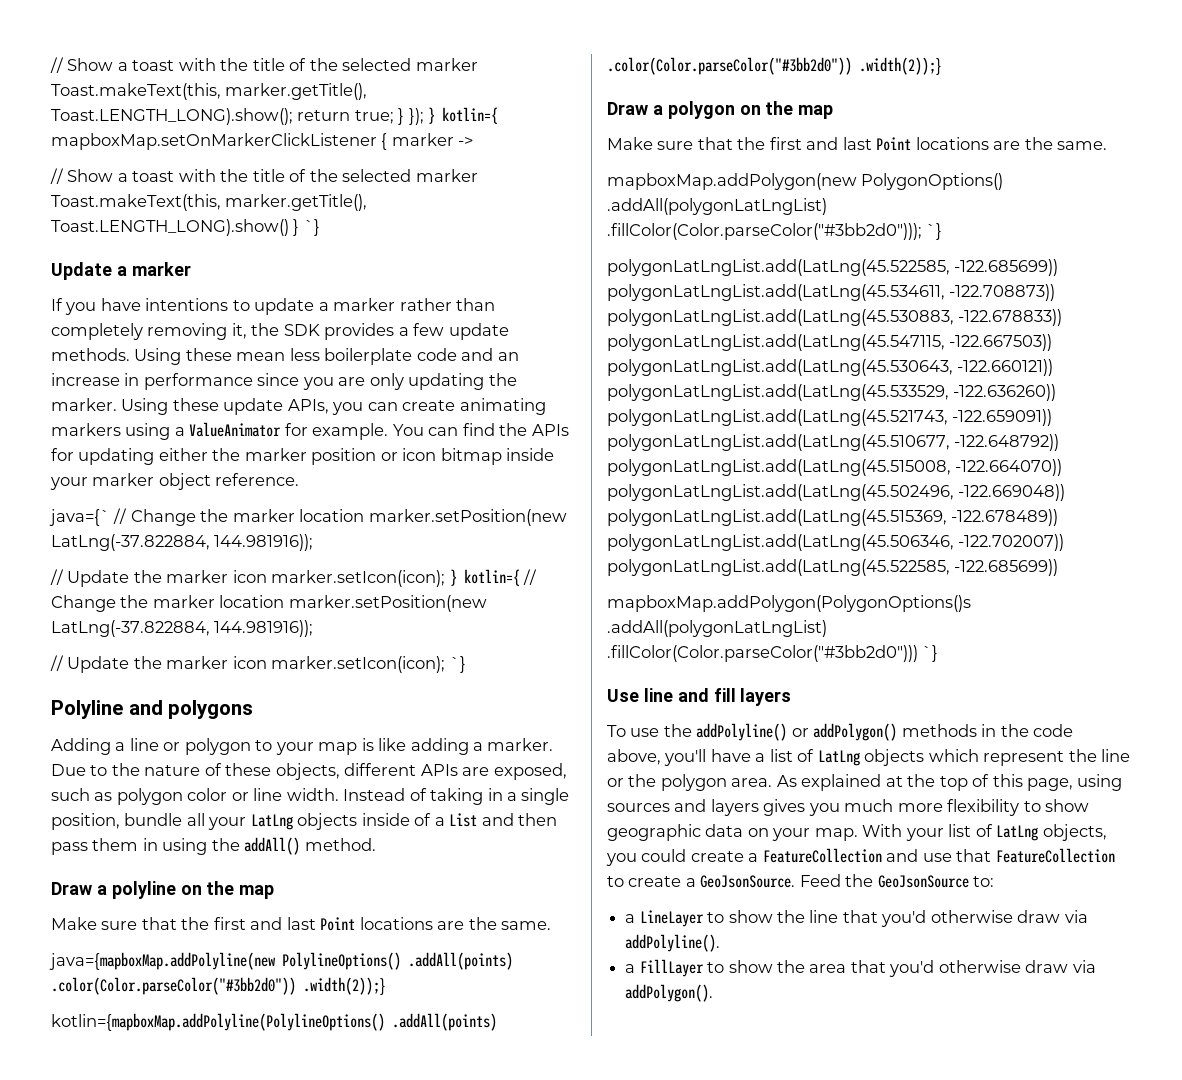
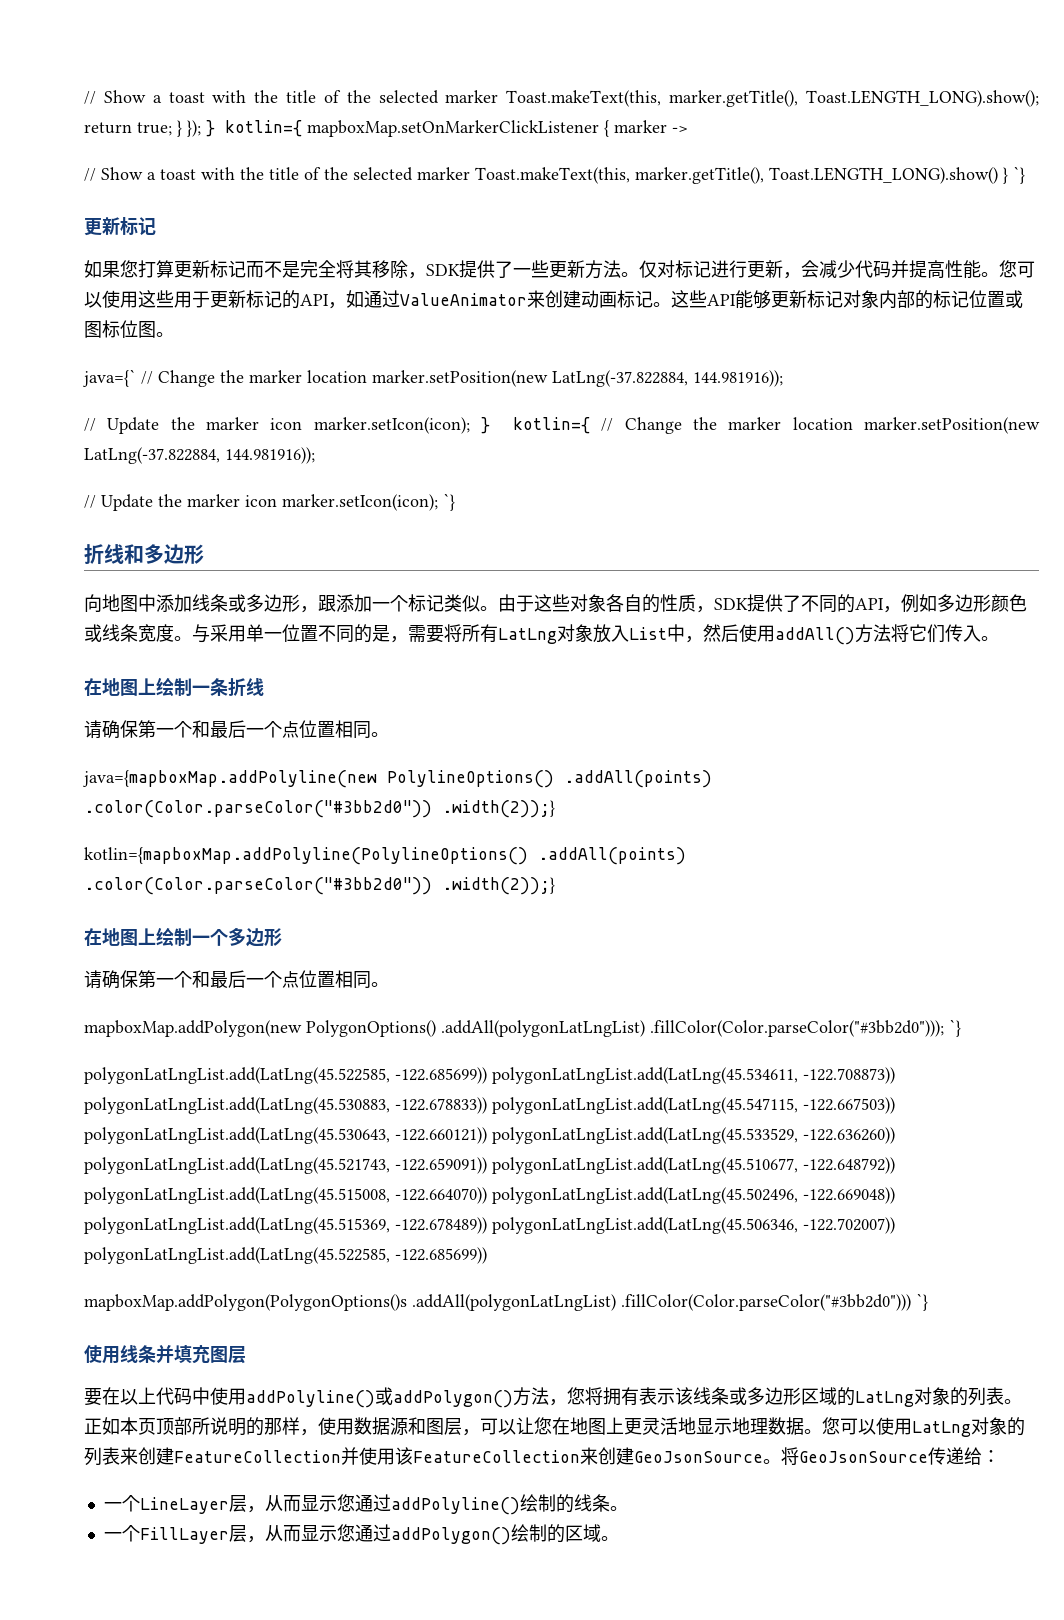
[51,262,191,280] [51,298,496,315] [51,323,509,340] [51,348,519,365] [51,373,517,390] [51,398,546,415] [51,422,569,440] [51,448,555,465] [50,473,300,490] Update a marker // If you have intentions to update a marker rather than completely removing it, the SDK provides a few update methods. Using these mean less boilerplate code and an increase in performance since you are only updating the marker. Using these update APIs, you can create animating markers using a ValueAnimator for example. You can find the APIs for updating either the marker position or icon bitmap inside your marker object reference. -> [84,217,156,236] [84,260,1035,279] [84,290,1023,309] [84,320,174,338] 更新标记 // 如果您打算更新标记而不是完全将其移除，SDK提供了一些更新方法。仅对标记进行更新，会减少代码并提高性能。您可以使用这些用于更新标记的API，如通过ValueAnimator来创建动画标记。这些API能够更新标记对象内部的标记位置或图标位图。
[51,700,254,719] [51,738,554,755] [51,763,567,780] [51,788,570,805] [51,813,558,830] [51,837,376,855] [51,881,275,899] [51,917,552,931] Polyline and polygons // Adding a line or polygon to your map is like adding a marker. Due to the nature of these objects, different APIs are exposed, such as polygon color or line width. Instead of taking in a single position, bundle all your LatLng objects inside of a List and then pass them in using the addAll() method. // Draw a polyline on the map // Make sure that the first and last Point locations are the same. -> [84,544,204,565] [84,594,1027,613] [84,624,999,645] [84,677,264,696] [84,720,389,739] 折线和多边形 // 向地图中添加线条或多边形，跟添加一个标记类似。由于这些对象各自的性质，SDK提供了不同的API，例如多边形颜色或线条宽度。与采用单一位置不同的是，需要将所有LatLng对象放入List中，然后使用addAll()方法将它们传入。 // 在地图上绘制一条折线 // 请确保第一个和最后一个点位置相同。
[607,101,834,119] [607,137,1108,151] Draw a polygon on the map // Make sure that the first and last Point locations are the same. -> [84,927,282,947] [84,970,389,989] 在地图上绘制一个多边形 // 请确保第一个和最后一个点位置相同。
[607,688,792,706] [607,723,1074,741] [607,749,1131,766] [607,774,1123,791] [607,799,1090,816] [607,824,1107,841] [606,848,1115,866] [607,874,995,888] [625,910,1088,927] [625,934,721,952] [625,959,1096,977] [625,984,714,1002] Use line and fill layers // To use the addPolyline() or addPolygon() methods in the code above, you'll have a list of LatLng objects which represent the line or the polygon area. As explained at the top of this page, using sources and layers gives you much more flexibility to show geographic data on your map. With your list of LatLng objects, you could create a FeatureCollection and use that FeatureCollection to create a GeoJsonSource. Feed the GeoJsonSource to: // a LineLayer to show the line that you'd otherwise draw via addPolyline(). // a FillLayer to show the area that you'd otherwise draw via addPolygon(). -> [84,1344,246,1364] [84,1387,1022,1408] [84,1417,1025,1437] [84,1447,1000,1466] [103,1494,628,1515] [103,1524,619,1545] 使用线条并填充图层 // 要在以上代码中使用addPolyline()或addPolygon()方法，您将拥有表示该线条或多边形区域的LatLng对象的列表。正如本页顶部所说明的那样，使用数据源和图层，可以让您在地图上更灵活地显示地理数据。您可以使用LatLng对象的列表来创建FeatureCollection并使用该FeatureCollection来创建GeoJsonSource。将GeoJsonSource传递给： // 一个LineLayer层，从而显示您通过addPolyline()绘制的线条。 // 一个FillLayer层，从而显示您通过addPolygon()绘制的区域。

